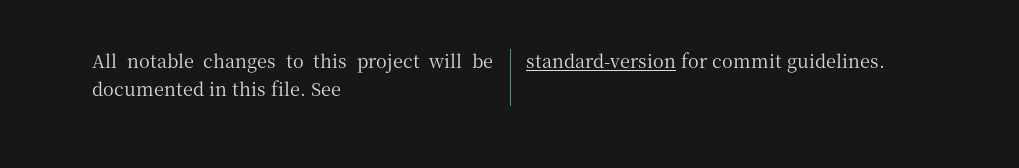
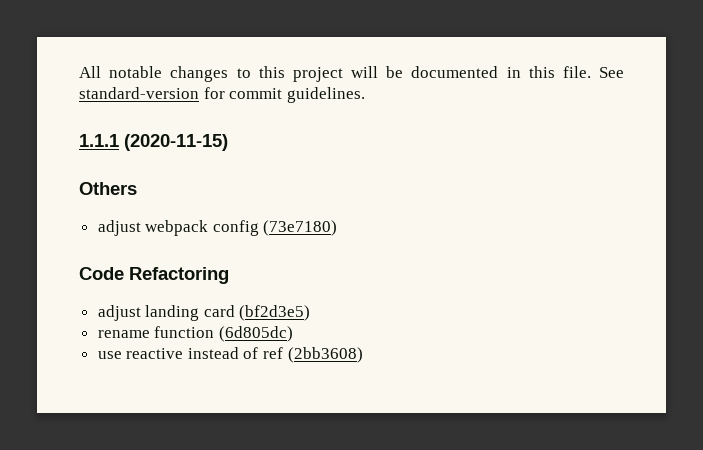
(885, 63) none -> [79,134,228,151] [79,182,137,195] [97,220,338,236] [79,267,229,284] [97,305,311,321] [97,326,293,342] [97,347,363,363] // 1.1.1 (2020-11-15) // Others // adjust webpack config (73e7180) // Code Refactoring // adjust landing card (bf2d3e5) // rename function (6d805dc) // use reactive instead of ref (2bb3608)

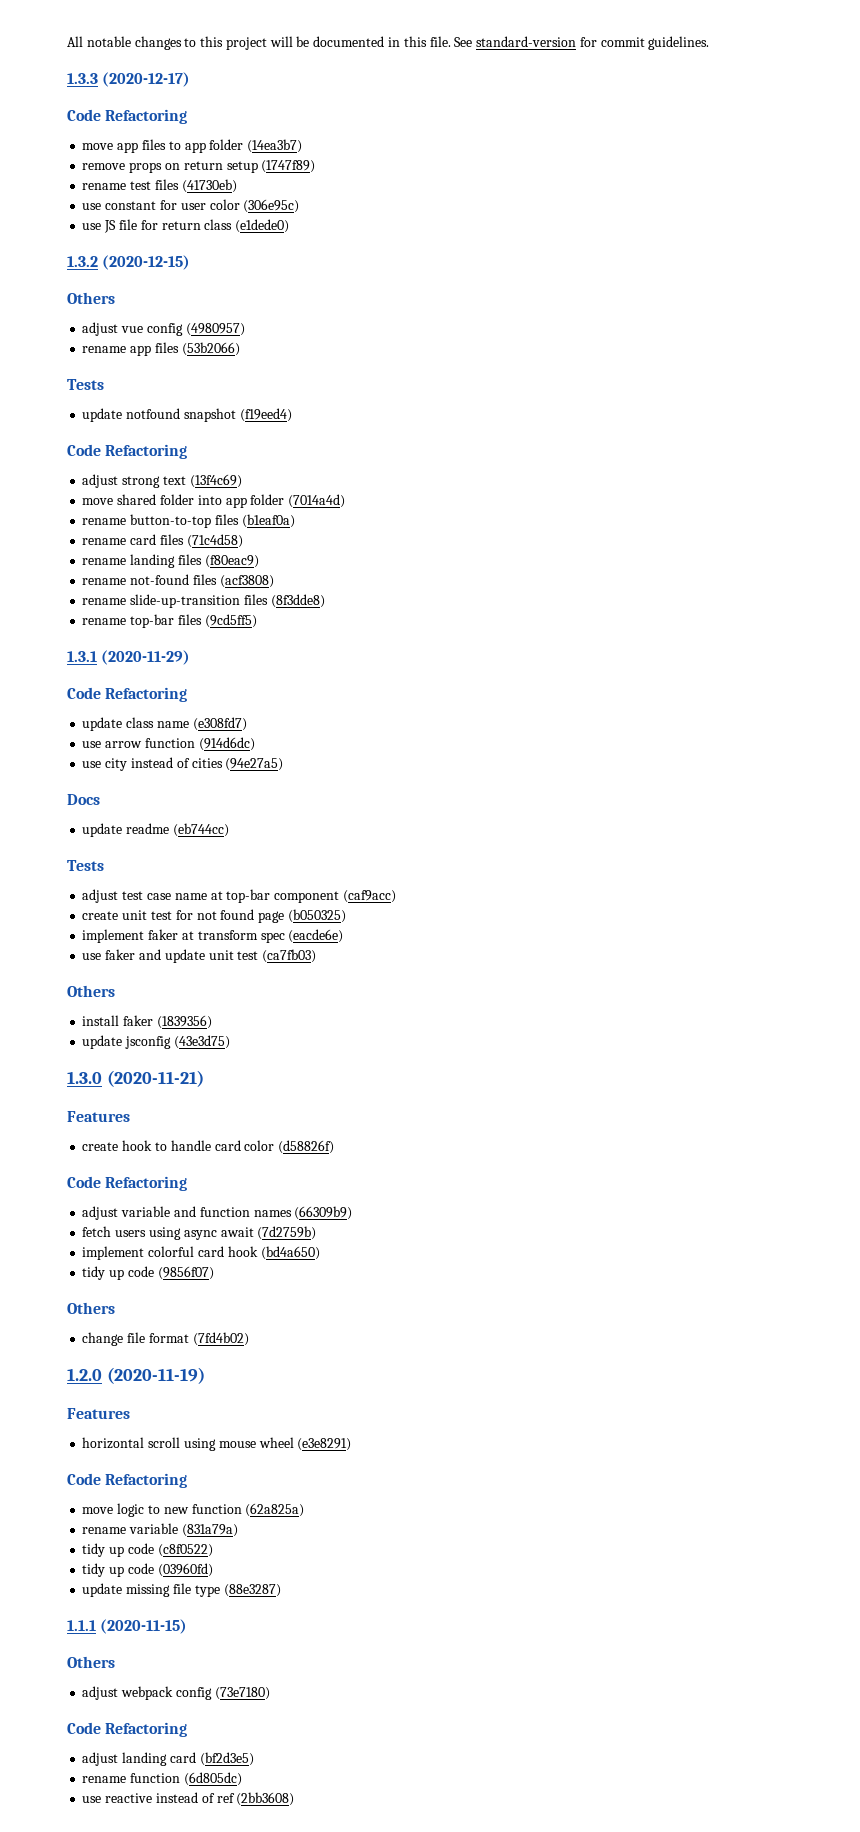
(365, 95) none -> [67,72,191,87] [67,109,188,124] [82,139,303,153] [82,160,316,173] [82,179,237,193] [82,199,300,213] [82,219,290,233] [67,255,191,270] [67,292,115,304] [82,322,245,336] [82,342,240,356] [67,379,104,390] [82,408,292,422] [67,444,188,459] [82,474,242,488] [82,494,346,508] [82,514,295,528] [82,534,243,548] [82,554,259,568] [82,574,274,588] [82,594,325,608] [82,614,257,628] [67,650,191,665] [67,687,188,702] [82,717,247,731] [82,737,255,751] [82,757,284,771] [67,794,100,805] [82,823,229,837] [67,860,104,871] [82,889,396,903] [82,909,346,923] [82,929,344,943] [82,949,317,963] [67,985,115,997] [82,1015,212,1029] [82,1035,230,1049] [67,1070,204,1087] [67,1111,130,1122] [82,1140,335,1154] [67,1176,188,1191] [82,1206,353,1220] [82,1226,317,1240] [82,1246,320,1260] [82,1266,214,1280] [67,1302,115,1314] [82,1332,249,1346] [67,1367,205,1384] [67,1408,130,1419] [82,1437,352,1451] [67,1473,188,1488] [82,1503,305,1517] [82,1523,238,1537] [82,1543,213,1557] [82,1563,213,1577] [82,1583,281,1597] // 1.3.3 (2020-12-17) // Code Refactoring // move app files to app folder (14ea3b7) // remove props on return setup (1747f89) // rename test files (41730eb) // use constant for user color (306e95c) // use JS file for return class (e1dede0) // 1.3.2 (2020-12-15) // Others // adjust vue config (4980957) // rename app files (53b2066) // Tests // update notfound snapshot (f19eed4) // Code Refactoring // adjust strong text (13f4c69) // move shared folder into app folder (7014a4d) // rename button-to-top files (b1eaf0a) // rename card files (71c4d58) // rename landing files (f80eac9) // rename not-found files (acf3808) // rename slide-up-transition files (8f3dde8) // rename top-bar files (9cd5ff5) // 1.3.1 (2020-11-29) // Code Refactoring // update class name (e308fd7) // use arrow function (914d6dc) // use city instead of cities (94e27a5) // Docs // update readme (eb744cc) // Tests // adjust test case name at top-bar component (caf9acc) // create unit test for not found page (b050325) // implement faker at transform spec (eacde6e) // use faker and update unit test (ca7fb03) // Others // install faker (1839356) // update jsconfig (43e3d75) // 1.3.0 (2020-11-21) // Features // create hook to handle card color (d58826f) // Code Refactoring // adjust variable and function names (66309b9) // fetch users using async await (7d2759b) // implement colorful card hook (bd4a650) // tidy up code (9856f07) // Others // change file format (7fd4b02) // 1.2.0 (2020-11-19) // Features // horizontal scroll using mouse wheel (e3e8291) // Code Refactoring // move logic to new function (62a825a) // rename variable (831a79a) // tidy up code (c8f0522) // tidy up code (03960fd) // update missing file type (88e3287)

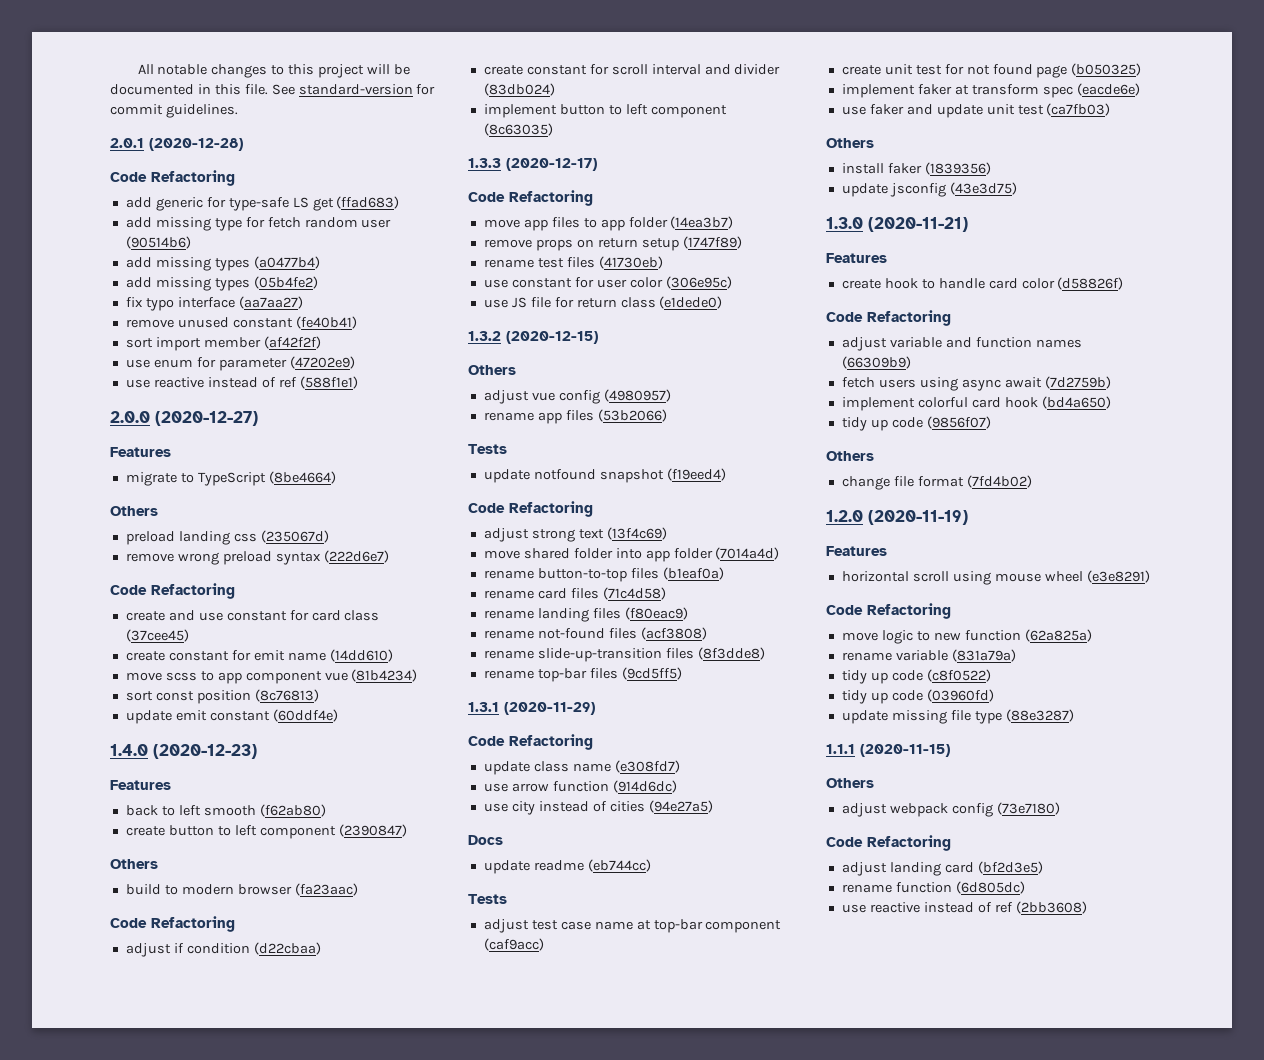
(710, 43) none -> [110,138,243,151] [110,170,235,186] [125,196,400,211] [125,217,392,231] [125,236,191,249] [125,256,320,271] [125,276,318,291] [125,296,303,311] [125,316,357,329] [125,336,321,351] [125,356,355,371] [125,376,358,389] [110,411,258,426] [110,447,171,457] [125,471,336,486] [110,506,158,516] [125,530,329,545] [125,550,389,565] [110,583,235,599] [125,610,380,621] [125,629,189,642] [125,649,393,662] [125,669,418,684] [125,689,319,704] [125,709,338,724] [110,744,257,759] [110,780,171,790] [125,804,326,817] [125,824,407,839] [110,859,158,869] [125,883,358,896] [110,916,235,932] [125,942,321,957] [483,64,781,75] [483,83,555,96] [483,104,727,118] [483,123,553,136] // 2.0.1 (2020-12-28) // Code Refactoring // add generic for type-safe LS get (ffad683) // add missing type for fetch random user (90514b6) // add missing types (a0477b4) // add missing types (05b4fe2) // fix typo interface (aa7aa27) // remove unused constant (fe40b41) // sort import member (af42f2f) // use enum for parameter (47202e9) // use reactive instead of ref (588f1e1) // 2.0.0 (2020-12-27) // Features // migrate to TypeScript (8be4664) // Others // preload landing css (235067d) // remove wrong preload syntax (222d6e7) // Code Refactoring // create and use constant for card class (37cee45) // create constant for emit name (14dd610) // move scss to app component vue (81b4234) // sort const position (8c76813) // update emit constant (60ddf4e) // 1.4.0 (2020-12-23) // Features // back to left smooth (f62ab80) // create button to left component (2390847) // Others // build to modern browser (fa23aac) // Code Refactoring // adjust if condition (d22cbaa) // create constant for scroll interval and divider (83db024) // implement button to left component (8c63035)

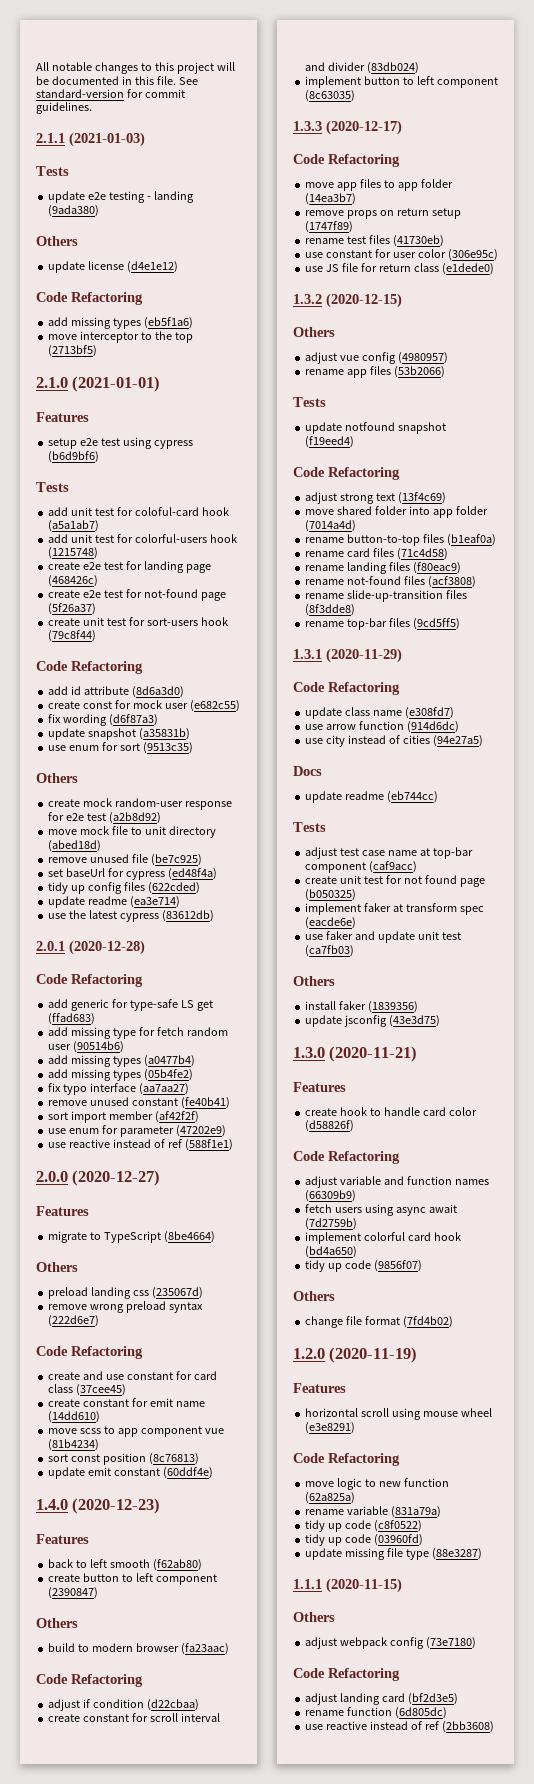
(238, 111) none -> [36,132,145,147] [36,166,69,176] [48,191,194,203] [48,205,100,217] [36,236,78,246] [48,261,179,273] [36,292,143,305] [48,317,194,329] [48,331,193,343] [48,345,98,357] [36,376,161,392] [36,412,89,422] [48,437,193,449] [48,451,100,463] [36,482,69,492] [48,507,229,516] [48,520,100,532] [48,534,237,543] [48,547,99,559] [48,561,211,573] [48,575,99,587] [48,589,226,601] [48,603,97,615] [48,617,228,626] [48,630,97,642] [36,661,143,674] [48,686,185,698] [48,700,240,712] [48,714,159,726] [48,728,191,740] [48,742,193,754] [36,773,78,783] [48,798,233,810] [48,812,162,824] [48,826,216,838] [48,840,102,852] [48,854,203,866] [48,868,217,880] [48,882,200,894] [48,896,181,908] [48,910,214,922] // 2.1.1 (2021-01-03) // Tests // update e2e testing - landing (9ada380) // Others // update license (d4e1e12) // Code Refactoring // add missing types (eb5f1a6) // move interceptor to the top (2713bf5) // 2.1.0 (2021-01-01) // Features // setup e2e test using cypress (b6d9bf6) // Tests // add unit test for coloful-card hook (a5a1ab7) // add unit test for colorful-users hook (1215748) // create e2e test for landing page (468426c) // create e2e test for not-found page (5f26a37) // create unit test for sort-users hook (79c8f44) // Code Refactoring // add id attribute (8d6a3d0) // create const for mock user (e682c55) // fix wording (d6f87a3) // update snapshot (a35831b) // use enum for sort (9513c35) // Others // create mock random-user response for e2e test (a2b8d92) // move mock file to unit directory (abed18d) // remove unused file (be7c925) // set baseUrl for cypress (ed48f4a) // tidy up config files (622cded) // update readme (ea3e714) // use the latest cypress (83612db)

